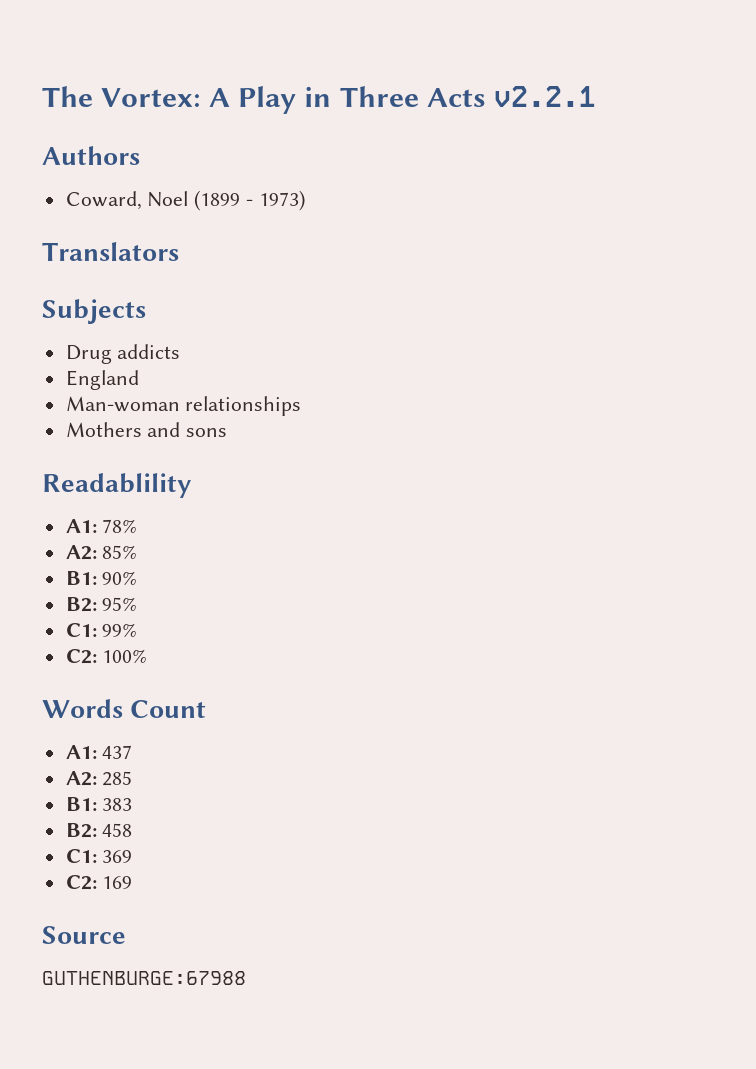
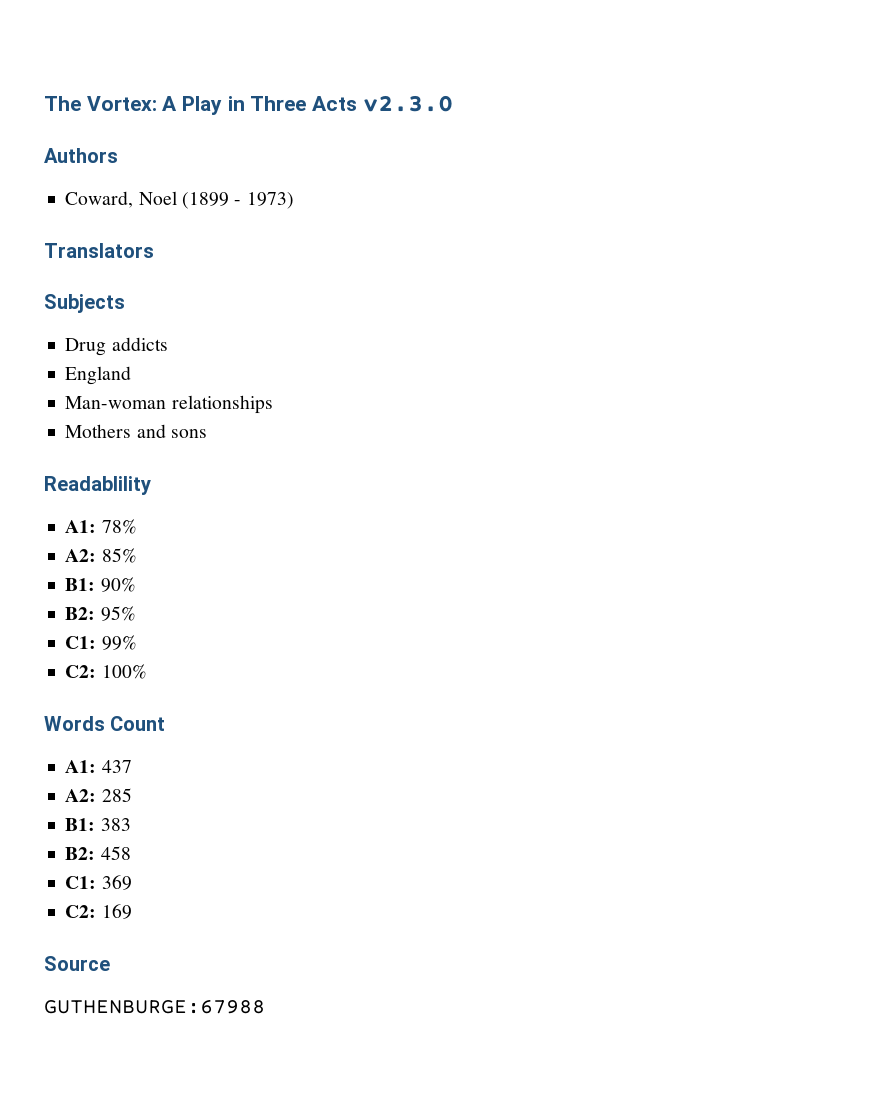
[493,86,596,107] v2.2.1 -> [362,95,453,112] v2.3.0

